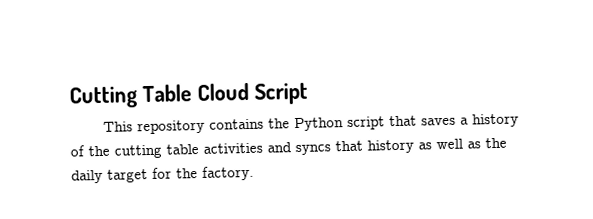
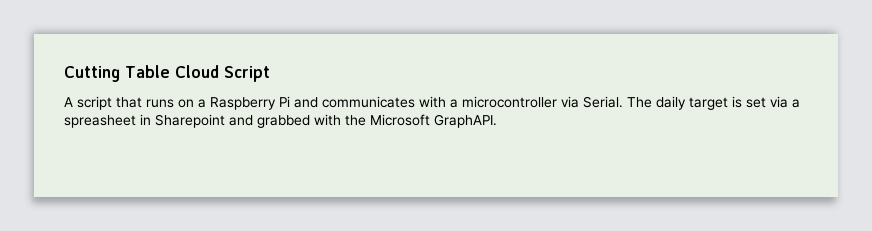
[103,113,520,135] [70,137,507,159] [71,165,254,184] This repository contains the Python script that saves a history of the cutting table activities and syncs that history as well as the daily target for the factory. -> [64,96,800,110] [64,114,497,128] A script that runs on a Raspberry Pi and communicates with a microcontroller via Serial. The daily target is set via a spreasheet in Sharepoint and grabbed with the Microsoft GraphAPI.

